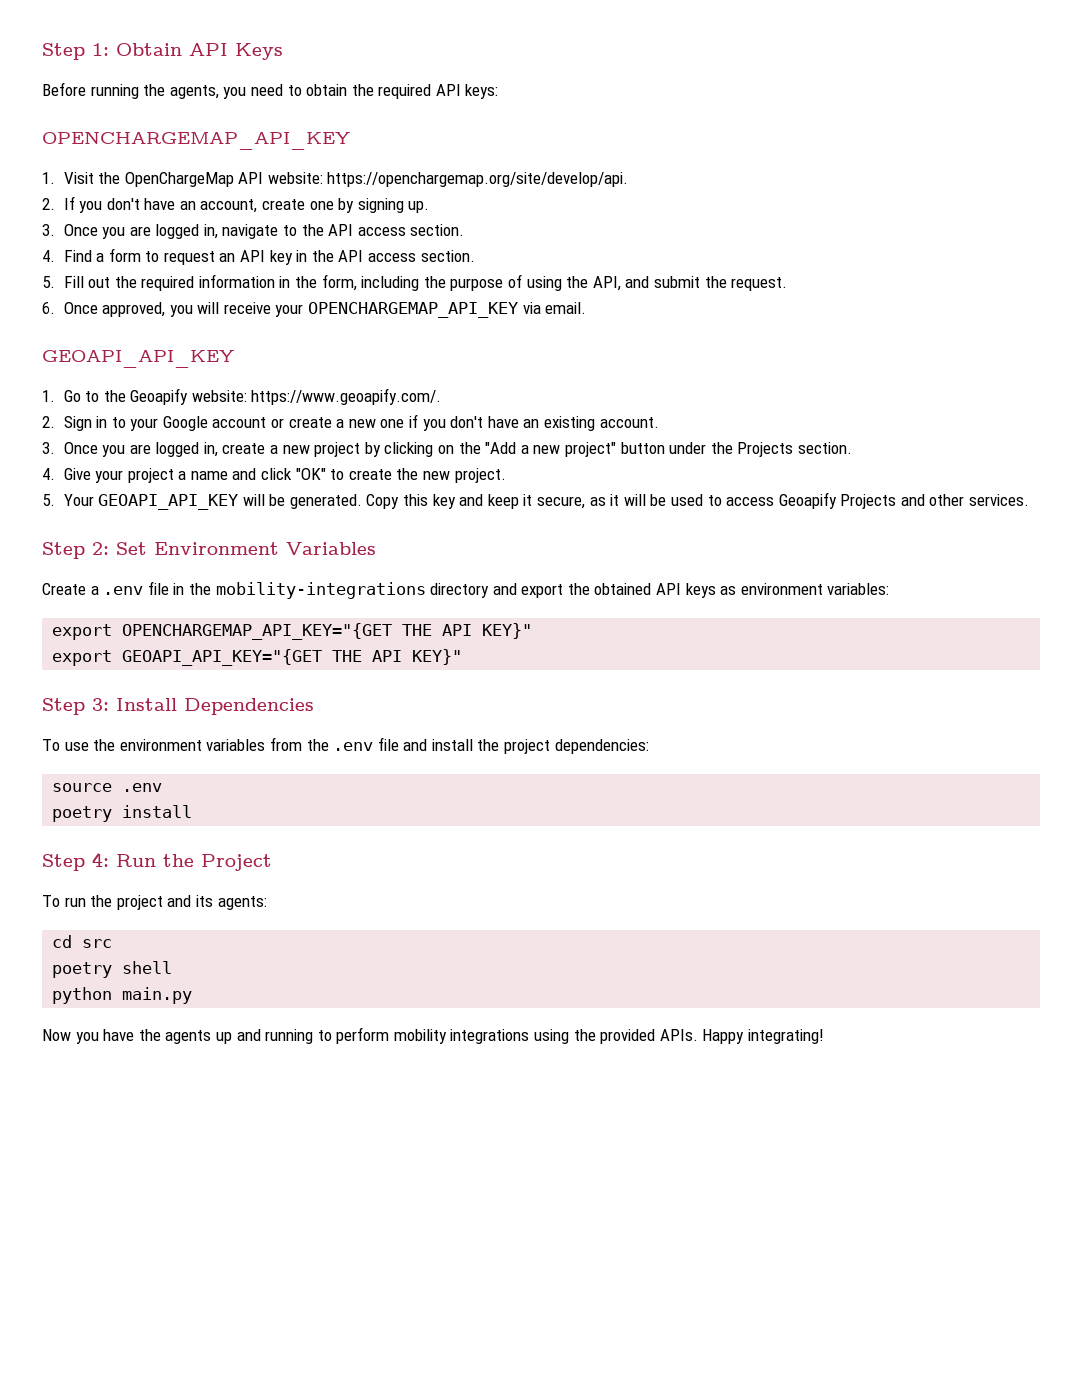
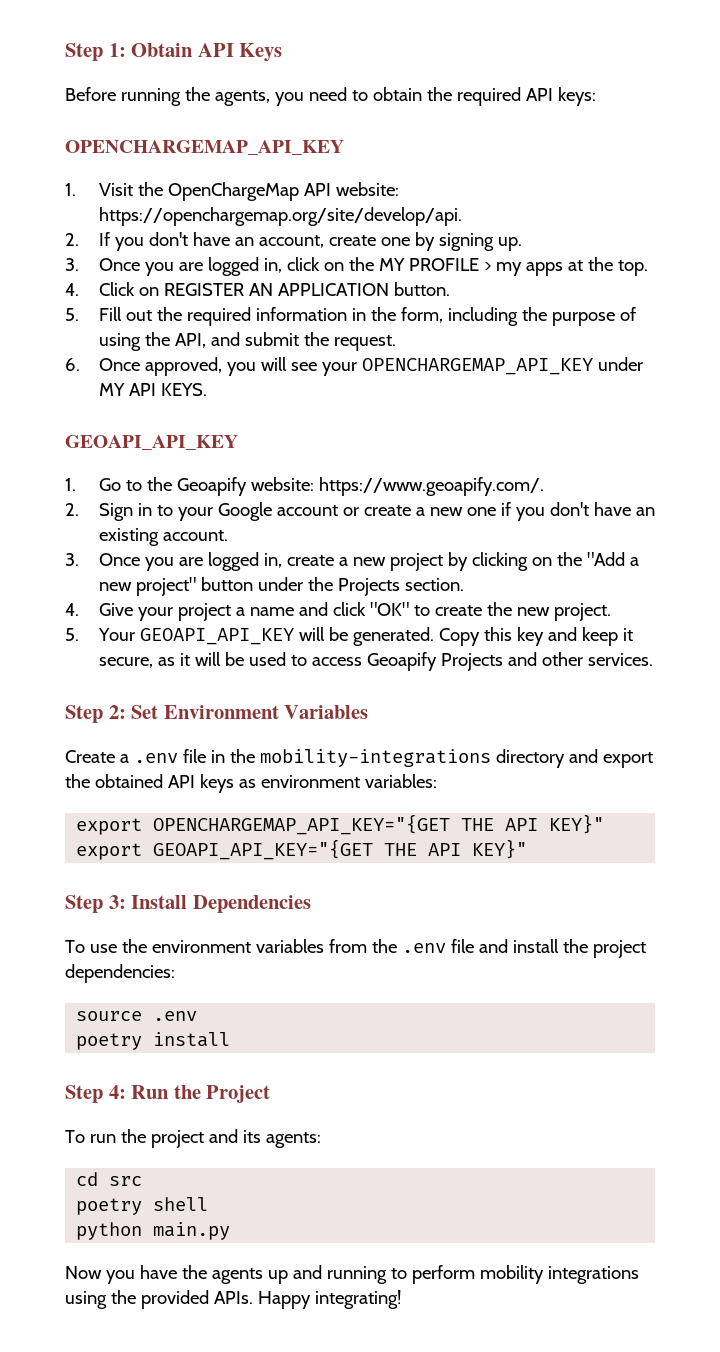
[222,224,465,239] [42,248,475,265] navigate to the API access section. // 4. Find a form to request an API key in the API access section. -> [286,257,648,276] [65,282,450,296] click on the MY PROFILE > my apps at the top. // 4. Click on REGISTER AN APPLICATION button.
[223,302,271,314] receive -> [290,362,317,371] see
[522,302,587,314] via email. -> [597,357,643,371] [98,383,207,396] under MY API KEYS.

